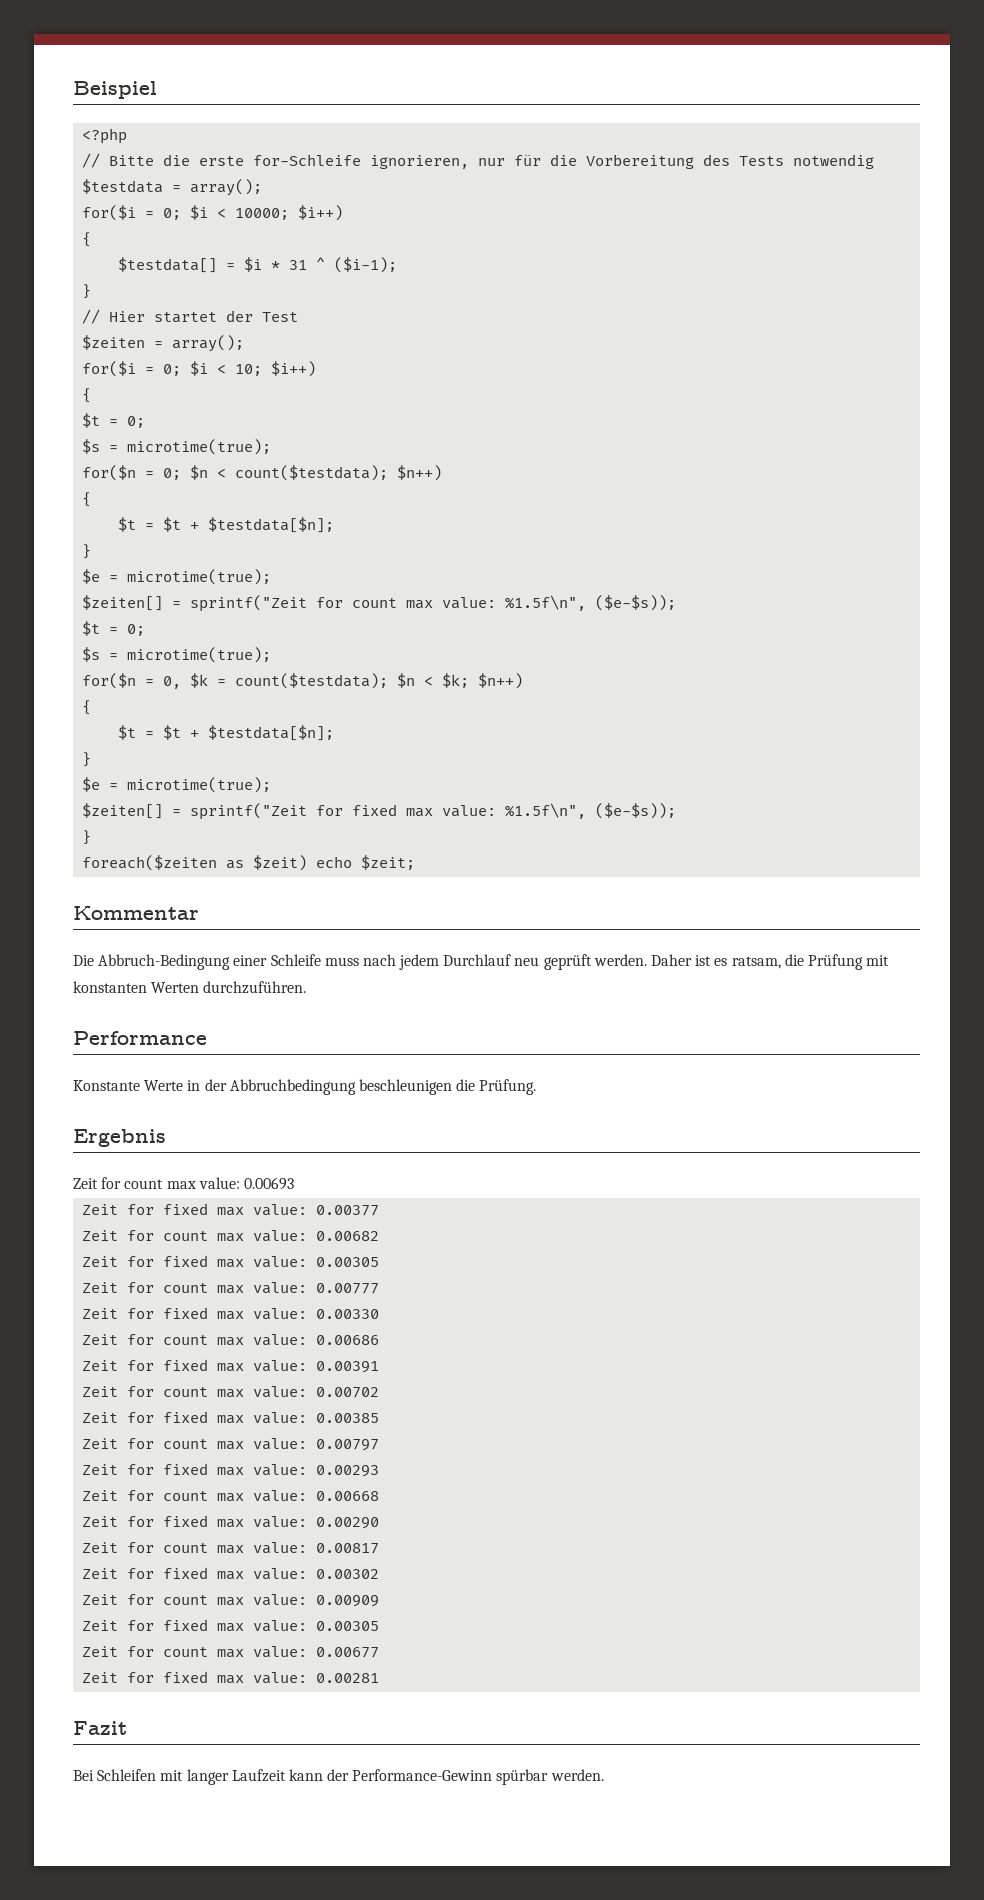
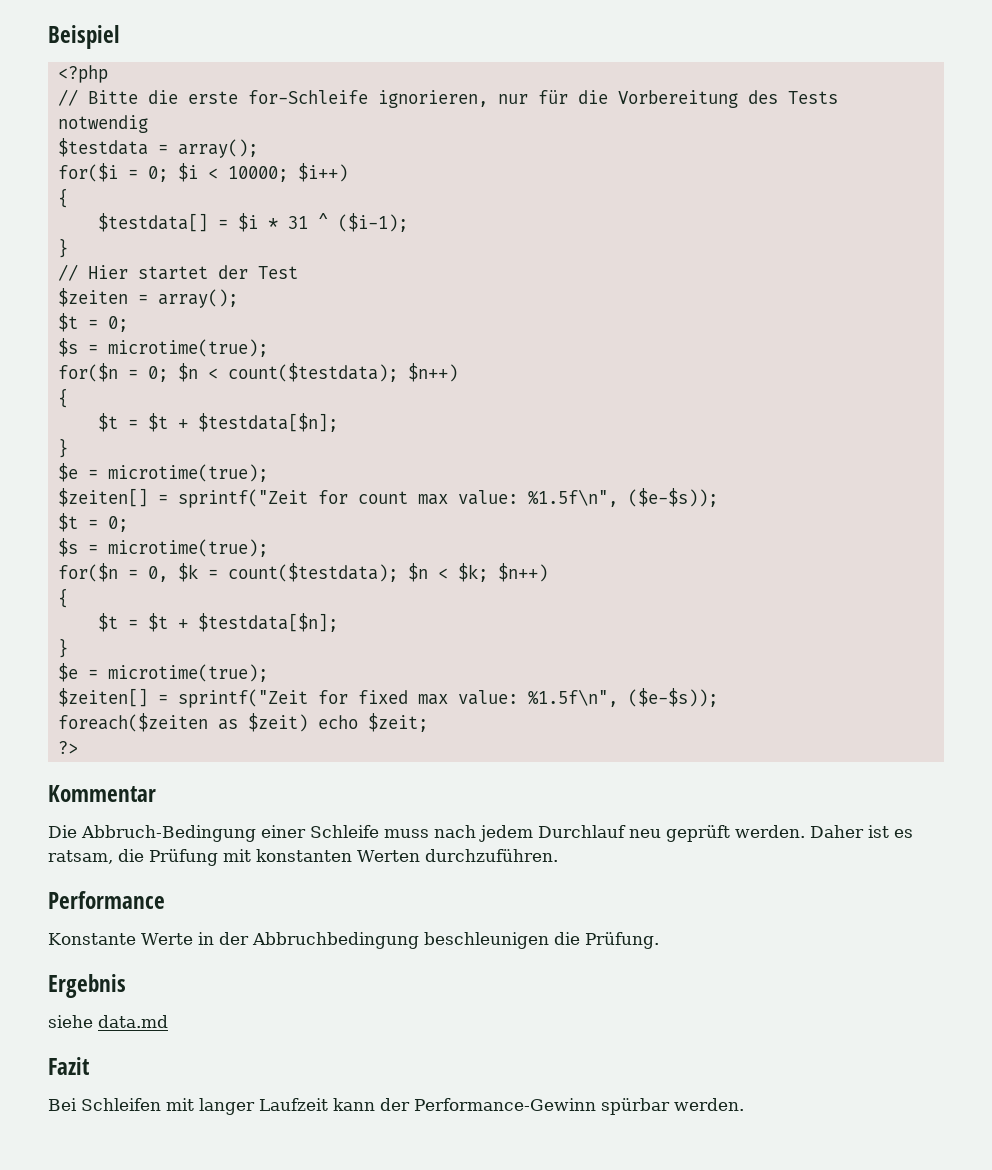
[82,361,317,377] [82,388,92,403] // for($i = 0; $i < 10; $i++) // { -> (238, 298) none
[82,830,92,845] // } -> (718, 697) none
(416, 862) none -> [57,741,78,754] // ?>
[73,1177,294,1190] [82,1203,380,1216] [82,1230,380,1242] [82,1255,380,1268] [82,1282,380,1294] [82,1307,380,1320] [82,1334,380,1346] [82,1359,380,1373] [82,1386,380,1398] [82,1411,380,1424] [82,1438,380,1451] [82,1463,380,1477] [82,1490,380,1502] [82,1515,380,1529] [82,1542,380,1554] [82,1567,380,1580] [82,1594,380,1607] [82,1619,380,1632] [82,1646,380,1658] [82,1671,380,1684] Zeit for count max value: 0.00693 // Zeit for fixed max value: 0.00377 // Zeit for count max value: 0.00682 // Zeit for fixed max value: 0.00305 // Zeit for count max value: 0.00777 // Zeit for fixed max value: 0.00330 // Zeit for count max value: 0.00686 // Zeit for fixed max value: 0.00391 // Zeit for count max value: 0.00702 // Zeit for fixed max value: 0.00385 // Zeit for count max value: 0.00797 // Zeit for fixed max value: 0.00293 // Zeit for count max value: 0.00668 // Zeit for fixed max value: 0.00290 // Zeit for count max value: 0.00817 // Zeit for fixed max value: 0.00302 // Zeit for count max value: 0.00909 // Zeit for fixed max value: 0.00305 // Zeit for count max value: 0.00677 // Zeit for fixed max value: 0.00281 -> [48,1015,168,1028] siehe data.md

